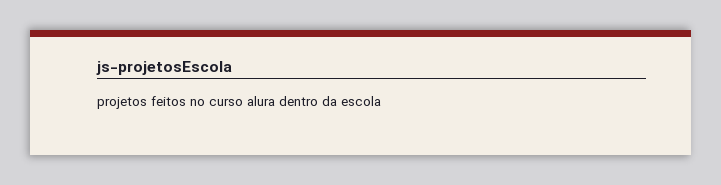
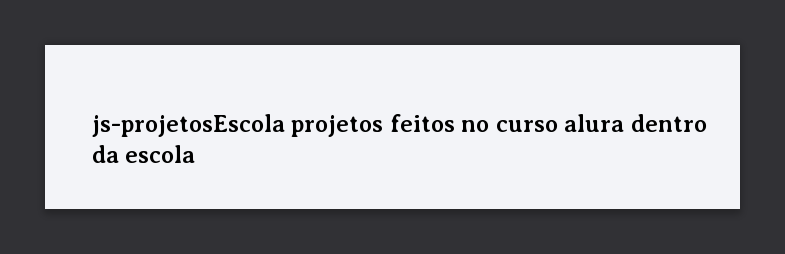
(232, 68) // -> (285, 125) none

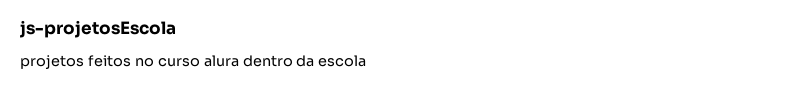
(285, 125) none -> (176, 29) //

